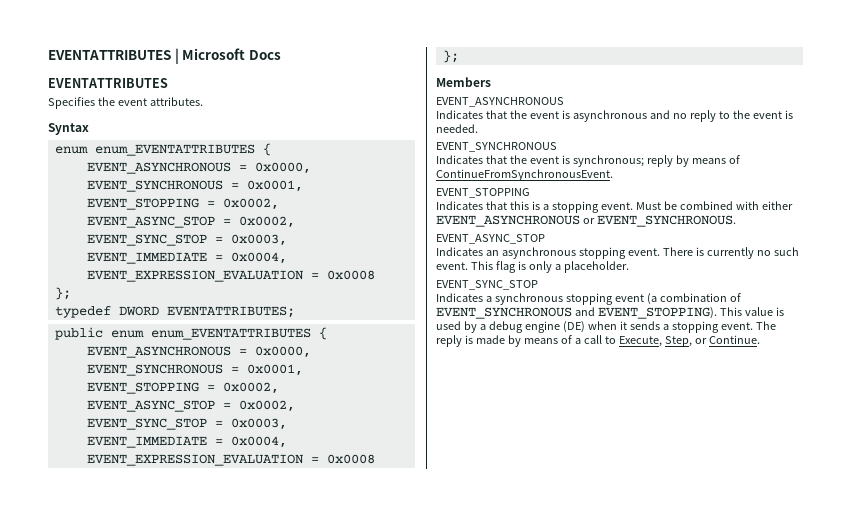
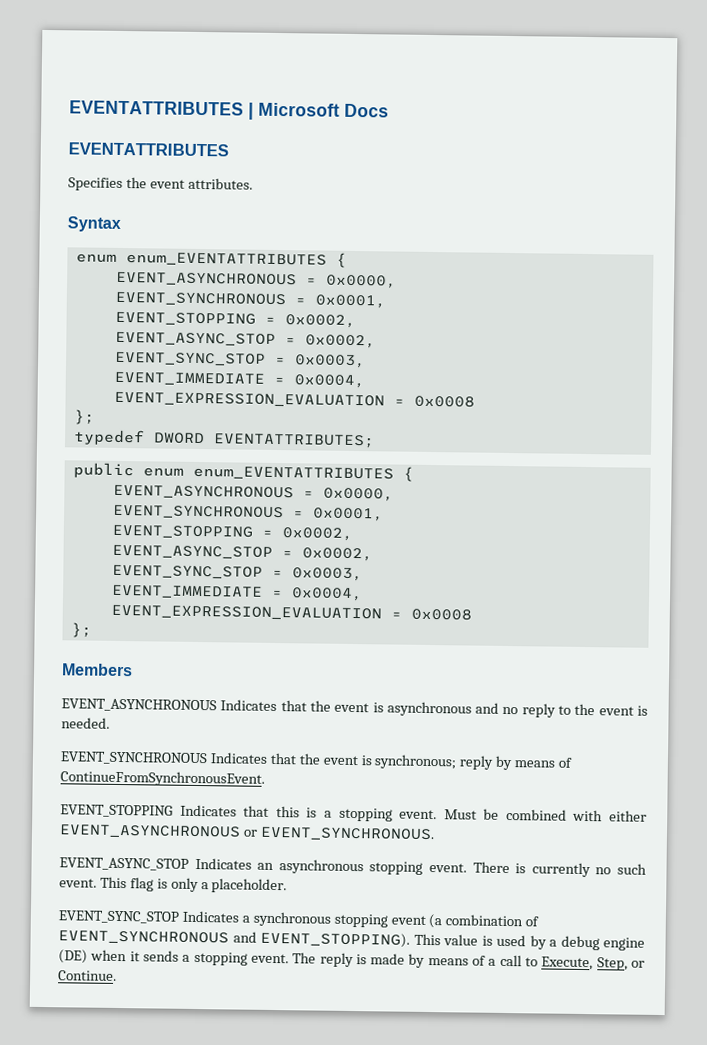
(564, 102) // -> (217, 705) none
(557, 147) // -> (208, 758) none
(530, 193) // -> (173, 811) none
(545, 239) // -> (189, 864) none
(538, 285) // -> (179, 917) none

